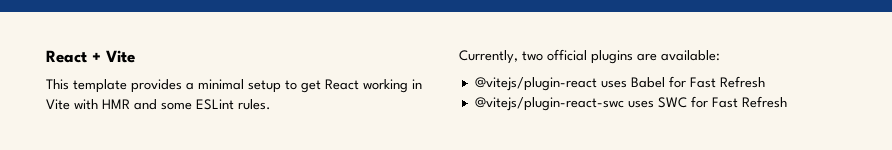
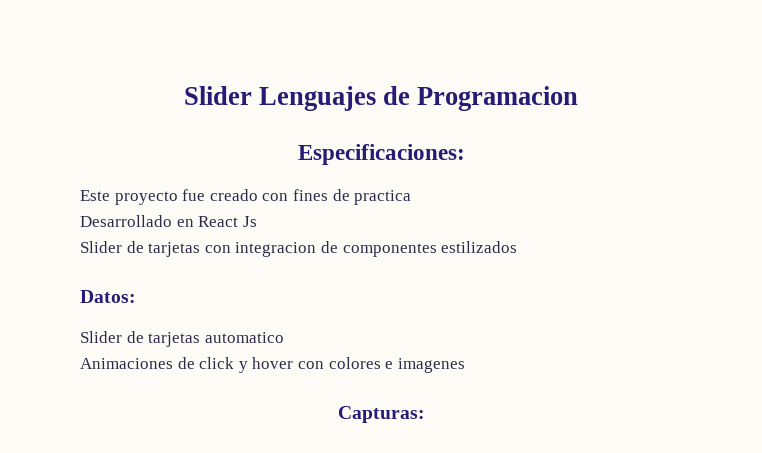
[46,50,135,63] [46,79,422,93] [46,99,271,110] [459,49,720,64] [474,76,765,91] [474,96,787,111] React + Vite // This template provides a minimal setup to get React working in Vite with HMR and some ESLint rules. // Currently, two official plugins are available: // @vitejs/plugin-react uses Babel for Fast Refresh // @vitejs/plugin-react-swc uses SWC for Fast Refresh -> [183,86,579,111] [297,144,465,165] [80,189,412,205] [80,215,257,227] [80,241,518,257] [80,290,136,303] [80,331,284,347] [80,357,465,373] [337,406,425,423] Slider Lenguajes de Programacion // Especificaciones: // Este proyecto fue creado con fines de practica // Desarrollado en React Js // Slider de tarjetas con integracion de componentes estilizados // Datos: // Slider de tarjetas automatico // Animaciones de click y hover con colores e imagenes // Capturas:

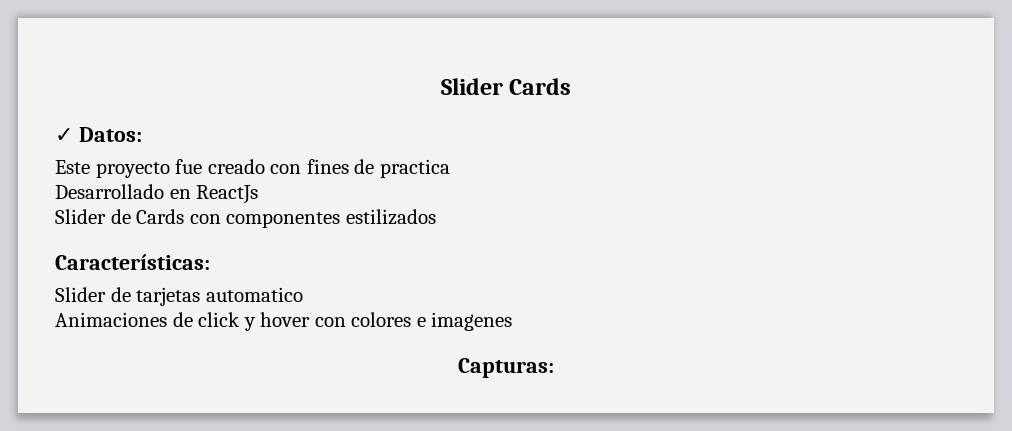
[183,86,579,111] [297,144,465,165] Slider Lenguajes de Programacion // Especificaciones: -> [440,78,572,95] [55,127,142,142] Slider Cards // ✓ Datos:
[198,216,257,227] [80,241,338,257] React Js // Slider de tarjetas con integracion de -> [196,185,259,204] [55,209,221,224] ReactJs // Slider de Cards con
[80,290,136,303] Datos: -> [55,254,210,270] Características:

